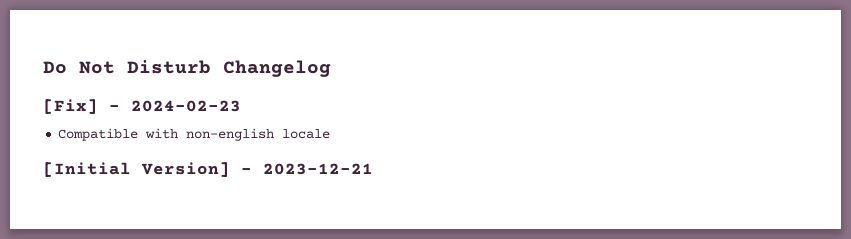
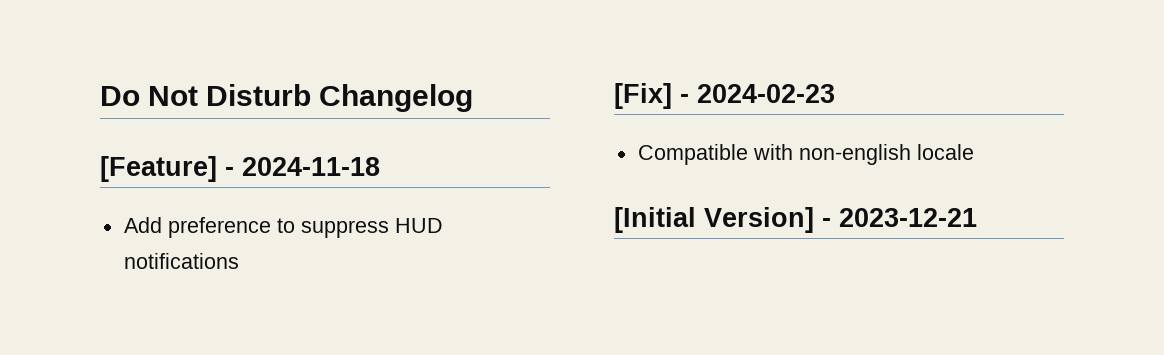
(331, 68) none -> [100,156,380,182] [123,217,443,238] [123,253,239,269] // [Feature] - 2024-11-18 // Add preference to suppress HUD notifications

